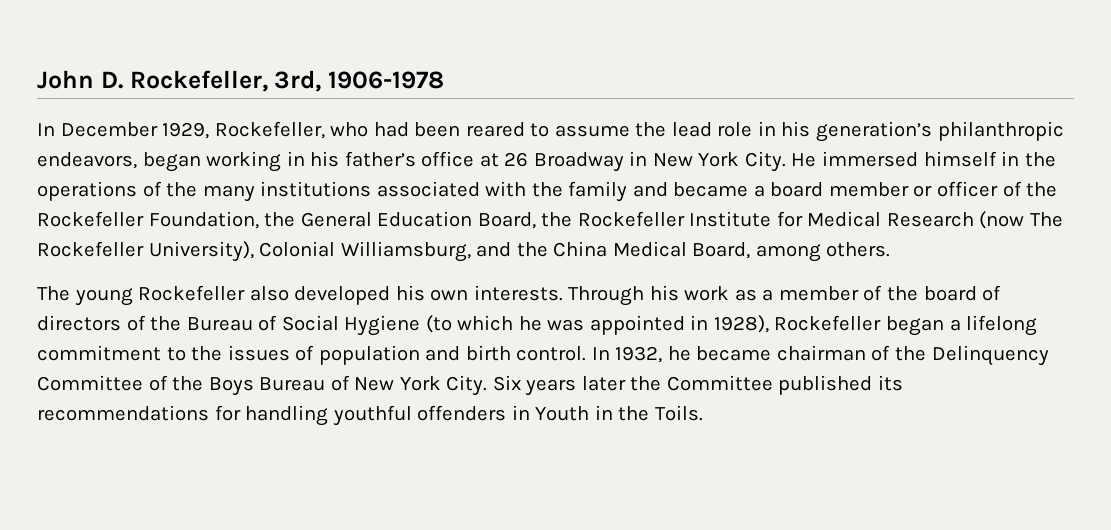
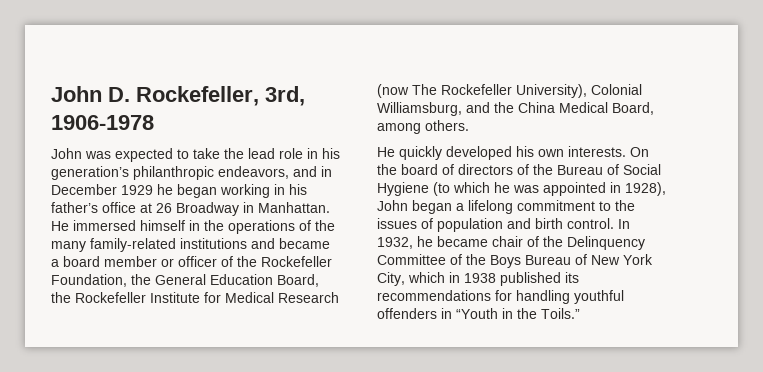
[37,121,630,139] In December 1929, Rockefeller, who had been reared to assume -> [51,148,220,162] John was expected to take
(137, 160) none -> [293,166,332,177] [51,184,173,195] and in December 1929 he
[652,151,786,172] New York City. -> [258,202,330,213] Manhattan.
[260,181,628,202] institutions associated with the family -> [90,238,247,252] family-related institutions
[37,285,883,306] The young Rockefeller also developed his own interests. Through his work as a member of -> [377,146,649,160] He quickly developed his own interests. On
[774,315,882,331] Rockefeller -> [377,200,408,211] John
[776,345,866,361] chairman -> [492,236,523,247] chair
[446,375,773,396] City. Six years later the Committee -> [377,272,496,286] City, which in 1938
[535,405,703,421] Youth in the Toils. -> [456,308,580,319] “Youth in the Toils.”

